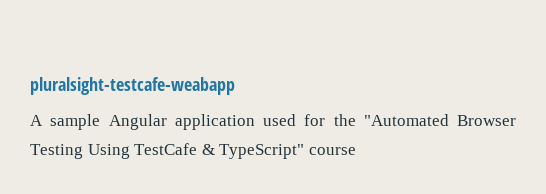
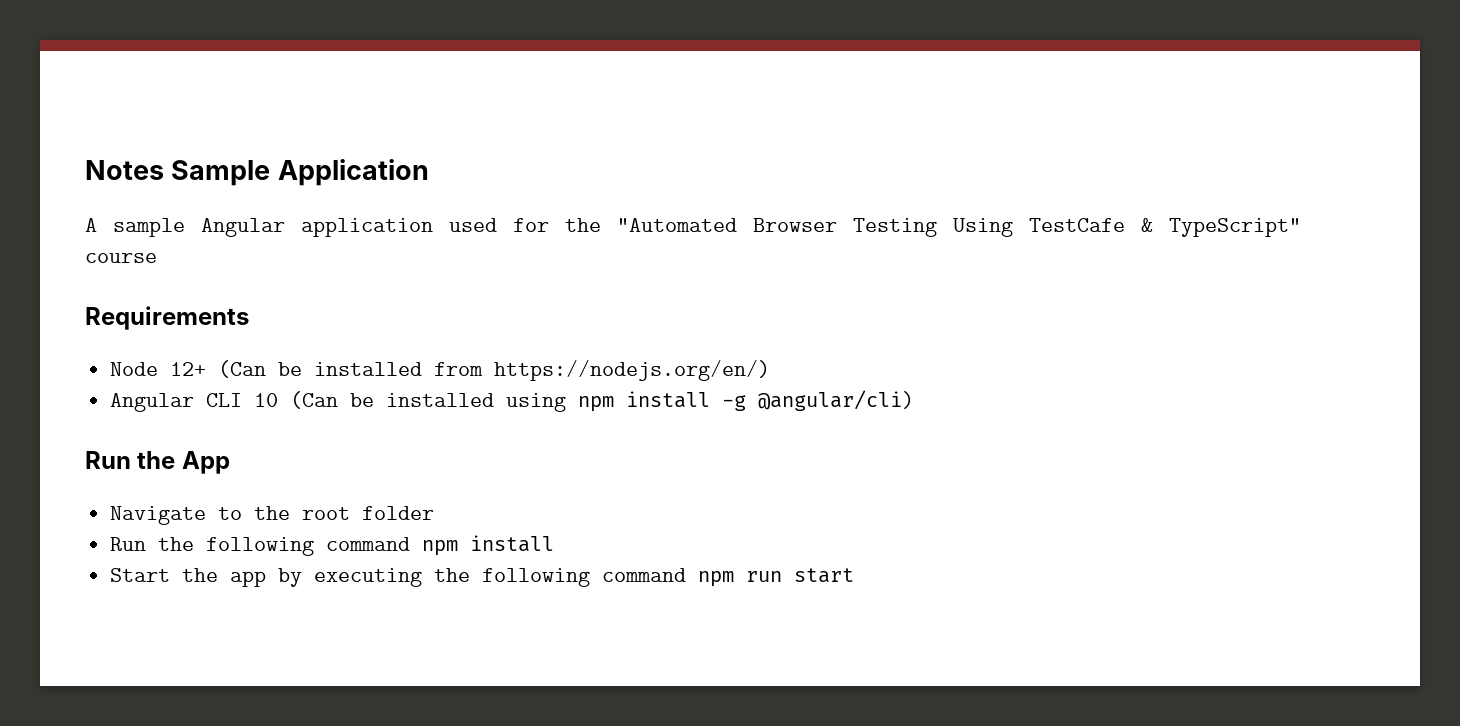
[30,77,235,95] pluralsight-testcafe-weabapp -> [85,159,429,186] Notes Sample Application
(356, 151) none -> [85,306,249,330] [110,360,771,381] [110,390,915,412] [85,451,230,474] [110,506,435,525] [110,535,555,556] [110,568,855,587] // Requirements // Node 12+ (Can be installed from https://nodejs.org/en/) // Angular CLI 10 (Can be installed using npm install -g @angular/cli) // Run the App // Navigate to the root folder // Run the following command npm install // Start the app by executing the following command npm run start

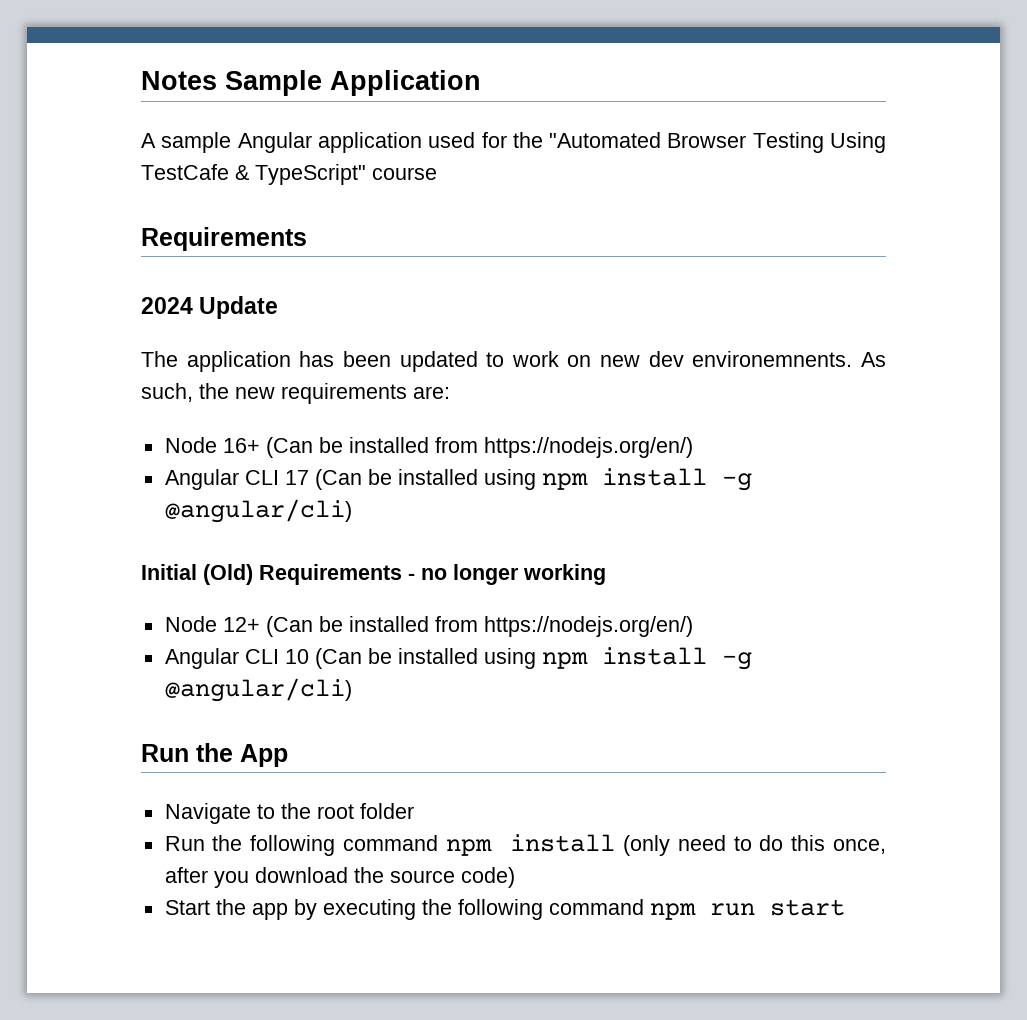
(249, 318) none -> [141,296,279,319] [141,351,886,372] [141,383,450,404] [164,437,693,458] [164,468,752,491] [164,499,352,523] [141,564,606,585] // 2024 Update // The application has been updated to work on new dev environemnents. As such, the new requirements are: // Node 16+ (Can be installed from https://nodejs.org/en/) // Angular CLI 17 (Can be installed using npm install -g @angular/cli) // Initial (Old) Requirements - no longer working
(555, 543) none -> [623,835,887,856] [164,867,515,888] (only need to do this once, after you download the source code)

